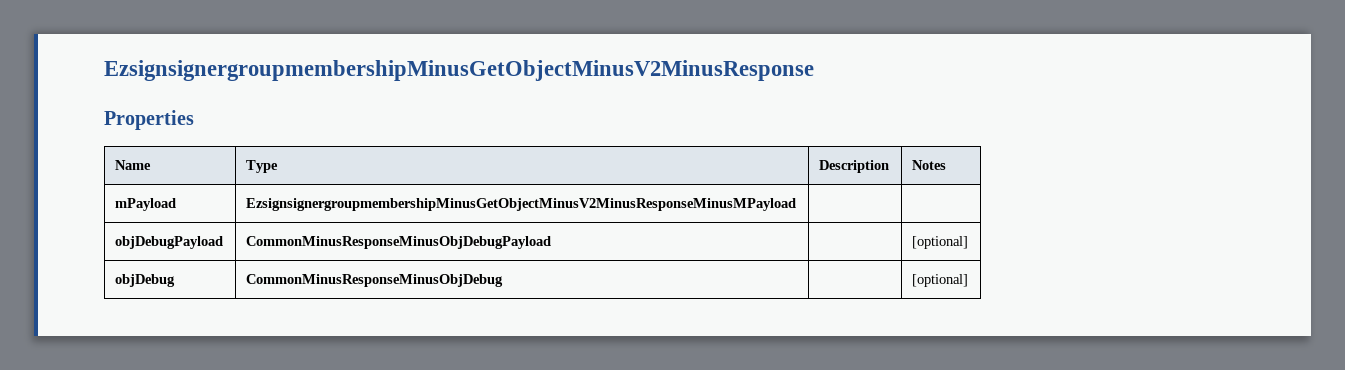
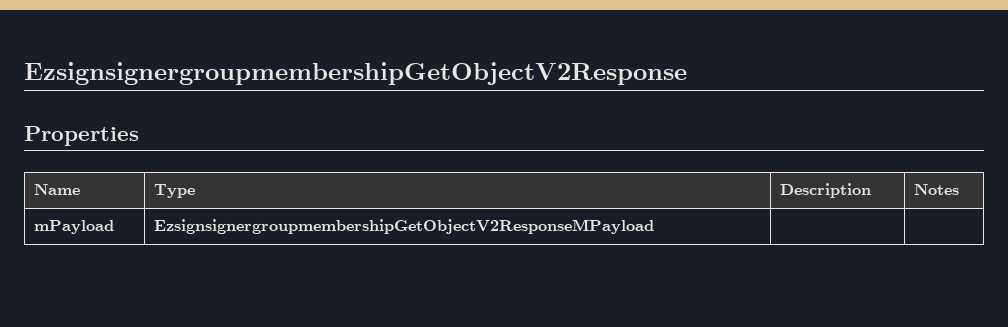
[104,60,814,81] EzsignsignergroupmembershipMinusGetObjectMinusV2MinusResponse -> [24,62,687,85] EzsignsignergroupmembershipGetObjectV2Response
[246,198,797,211] [115,236,224,249] [246,236,552,249] [912,236,969,249] [115,274,176,287] [246,274,504,287] [912,274,969,287] EzsignsignergroupmembershipMinusGetObjectMinusV2MinusResponseMinusMPayload | | // objDebugPayload | CommonMinusResponseMinusObjDebugPayload | | [optional] // objDebug | CommonMinusResponseMinusObjDebug | | [optional] -> [153,219,654,234] EzsignsignergroupmembershipGetObjectV2ResponseMPayload | |

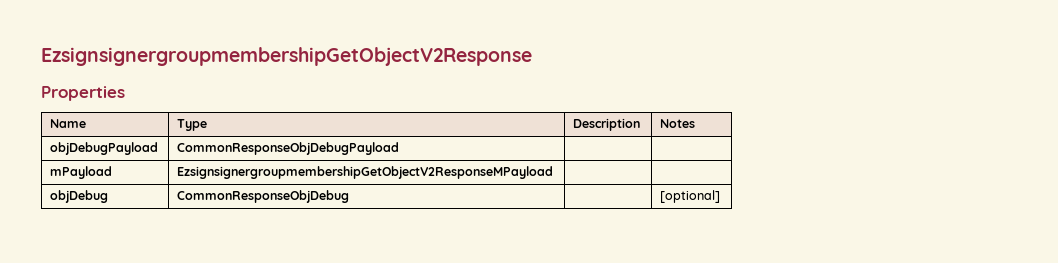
(959, 189) none -> [50,142,159,155] [177,142,400,155] // objDebugPayload | CommonResponseObjDebugPayload | |
(654, 226) none -> [50,190,109,203] [177,190,350,203] [660,190,721,203] // objDebug | CommonResponseObjDebug | | [optional]

